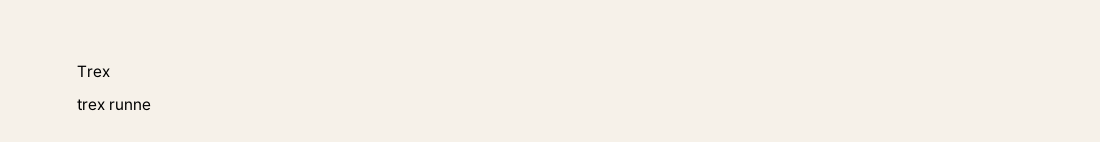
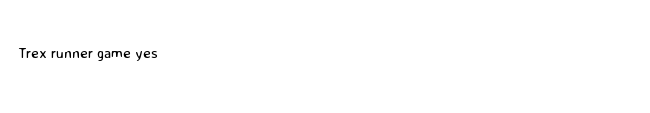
[77,99,152,111] // trex runne -> [51,51,158,61] runner game yes

